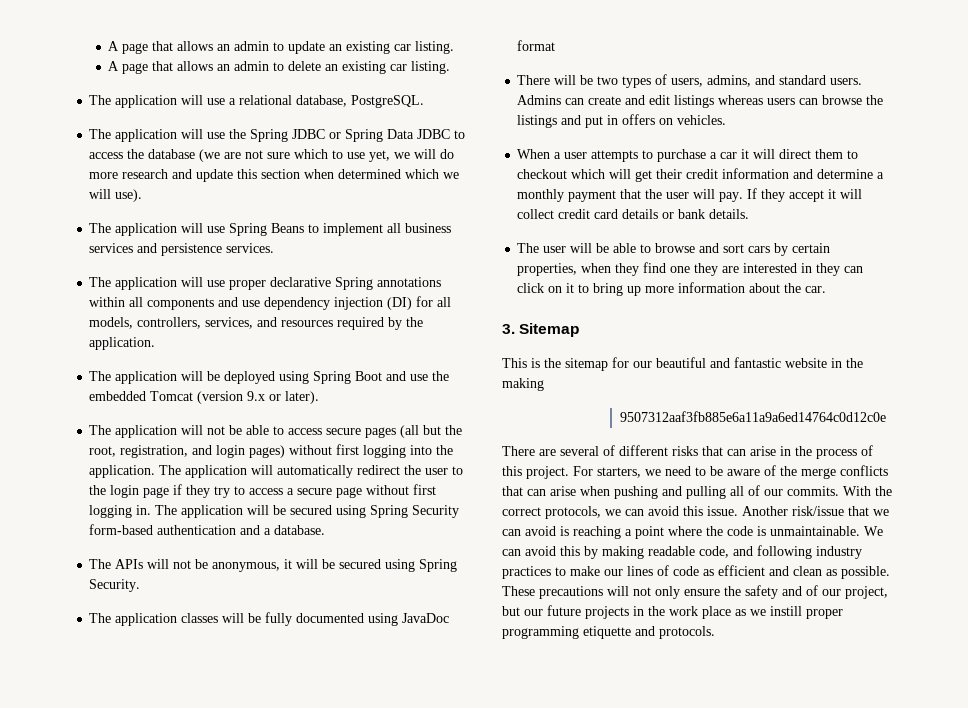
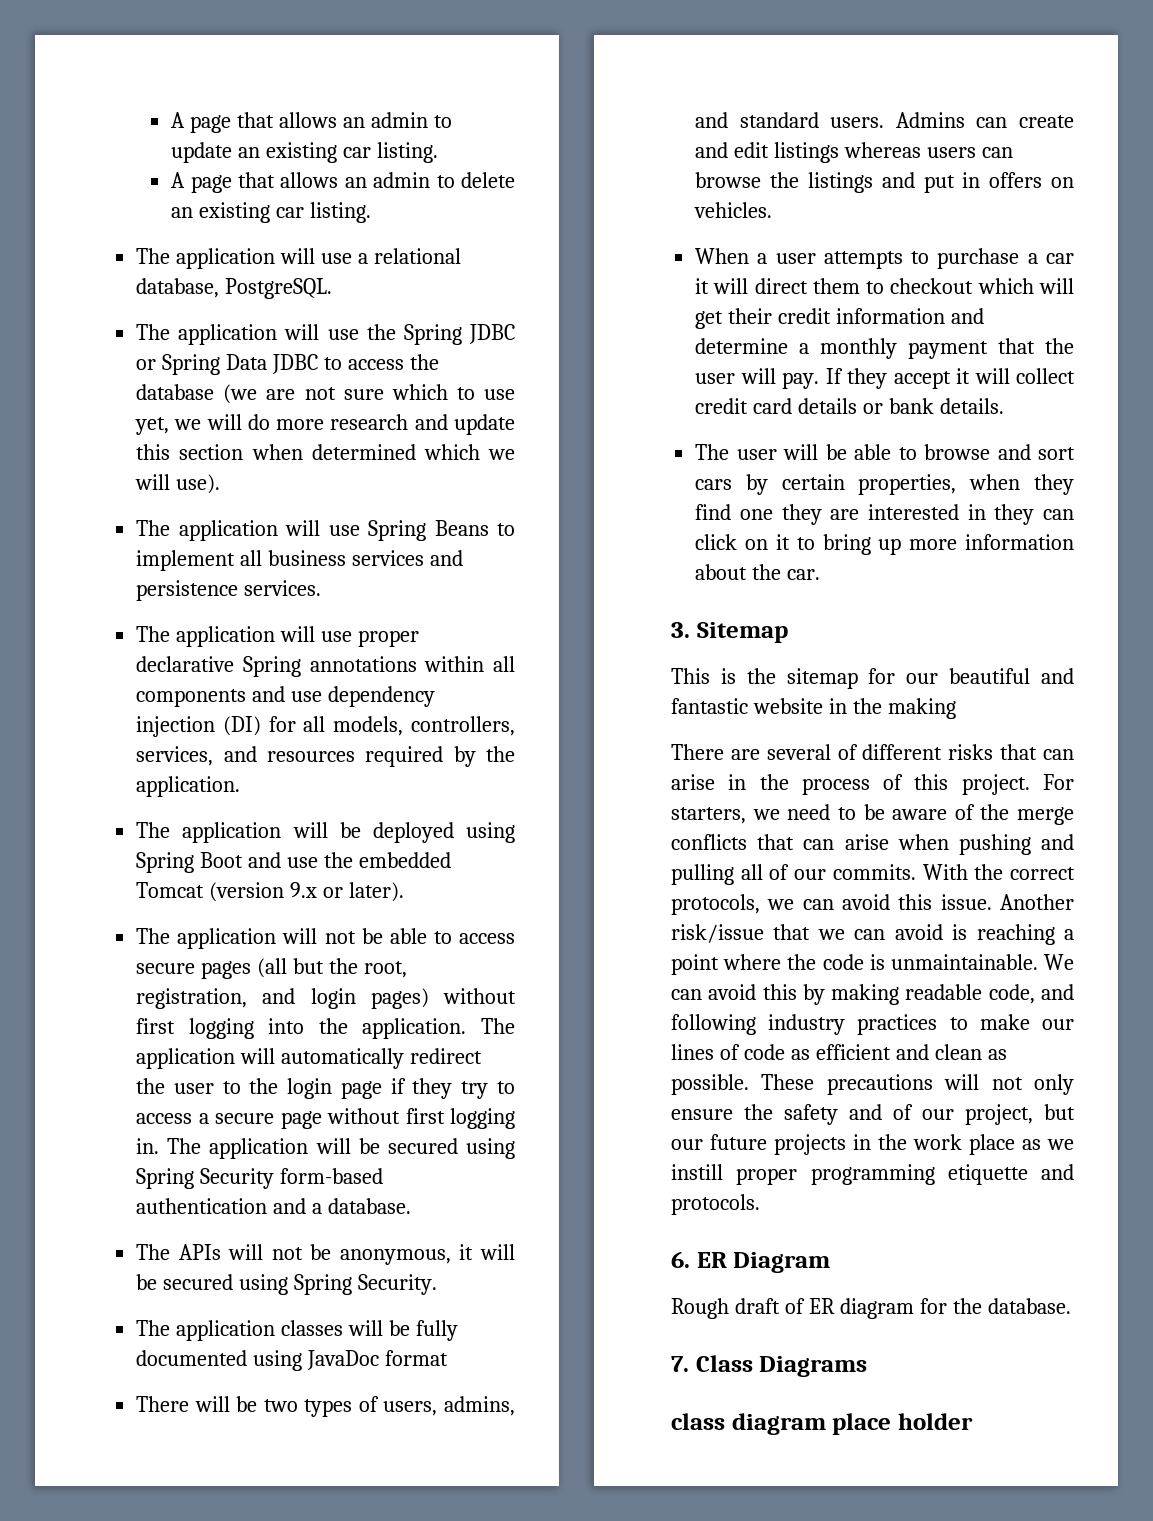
[619,411,886,422] // 9507312aaf3fb885e6a11a9a6ed14764c0d12c0e -> (956, 708) none
(715, 632) none -> [671,1251,831,1273] [671,1298,1071,1319] [671,1355,868,1377] [671,1413,973,1435] // 6. ER Diagram // Rough draft of ER diagram for the database. // 7. Class Diagrams // class diagram place holder

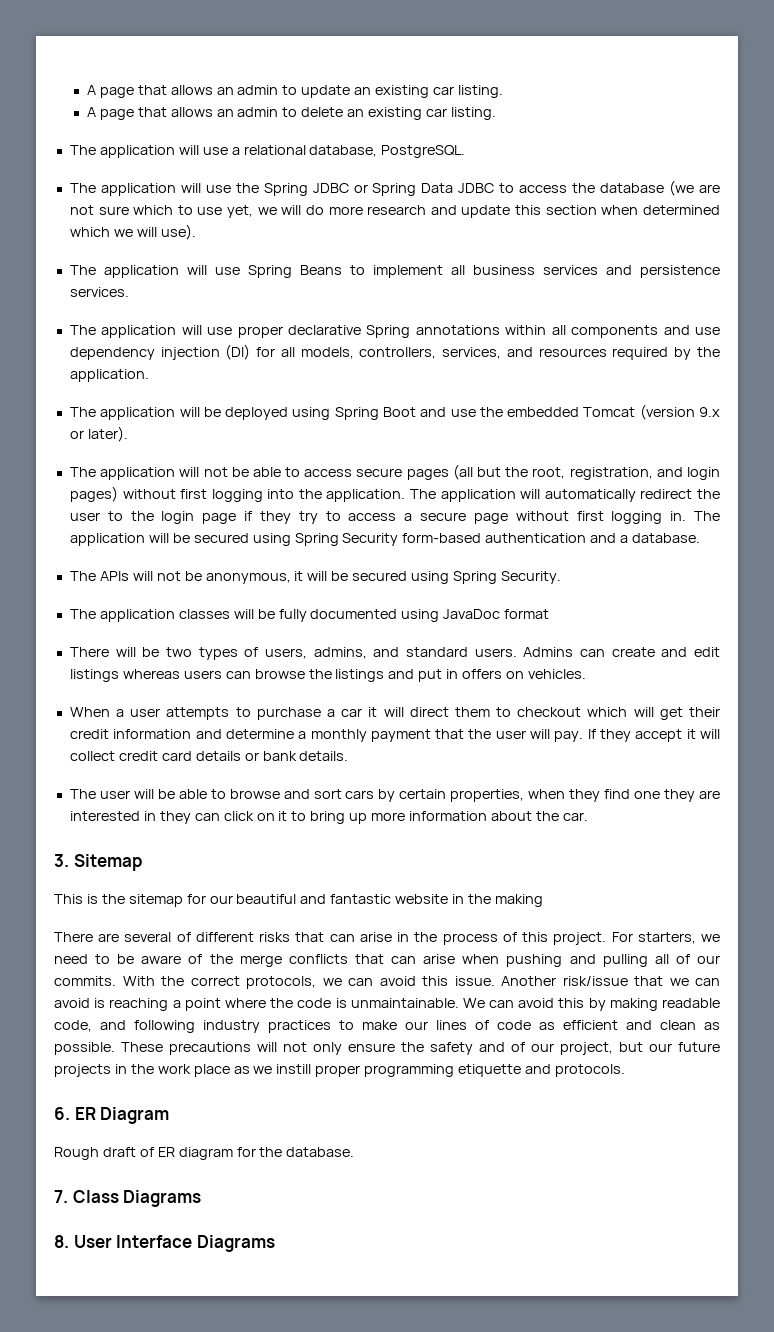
[671,1413,973,1435] class diagram place holder -> [54,1235,275,1252] 8. User Interface Diagrams

